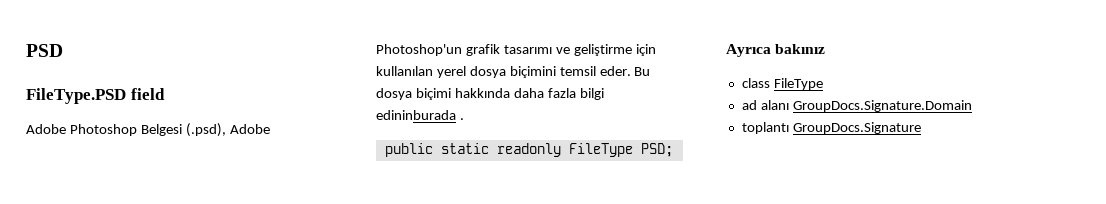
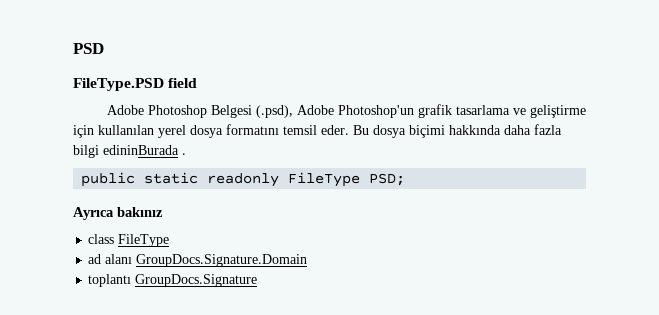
[503,45,552,54] tasarımı -> [455,105,510,115] tasarlama
[509,66,556,78] biçimini -> [226,124,279,135] formatını
[376,110,456,120] edininburada -> [103,145,179,155] edininBurada

